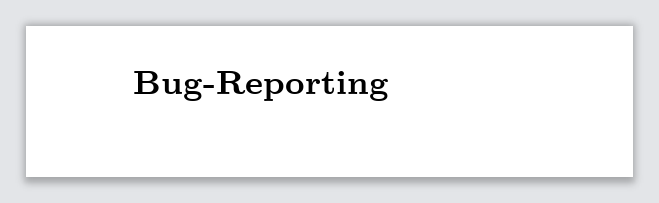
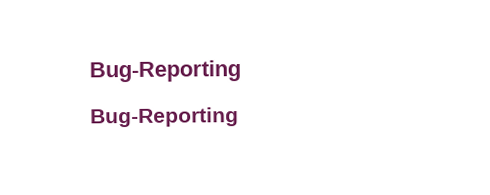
[133,71,389,101] Bug-Reporting -> [89,60,241,83] [90,107,239,128] Bug-Reporting // Bug-Reporting

